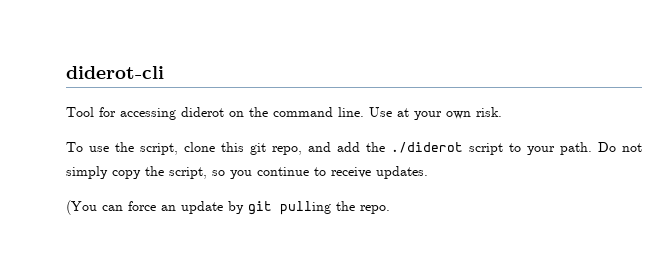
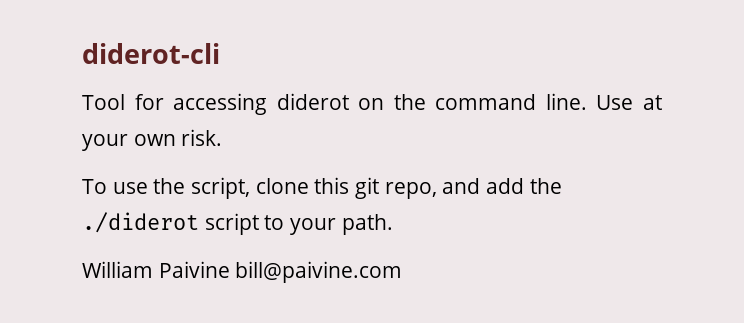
[598,142,642,152] [66,166,428,179] [66,200,390,215] Do not simply copy the script, so you continue to receive updates. // (You can force an update by git pulling the repo. -> [82,261,403,283] // William Paivine bill@paivine.com

